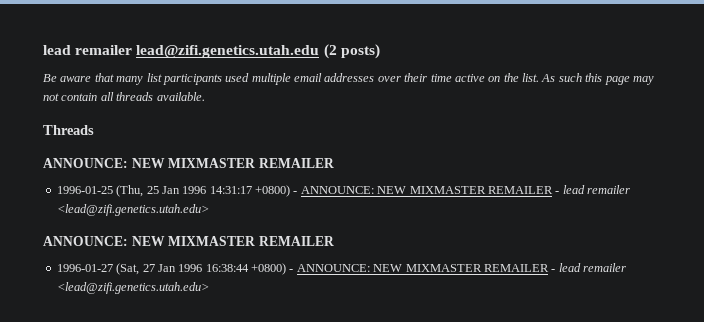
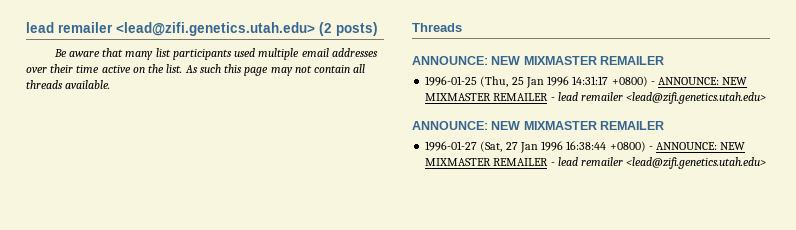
[43,45,320,58] lead remailer lead@zifi.genetics.utah.edu -> [26,22,315,36] lead remailer <lead@zifi.genetics.utah.edu>

